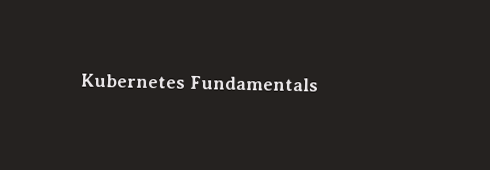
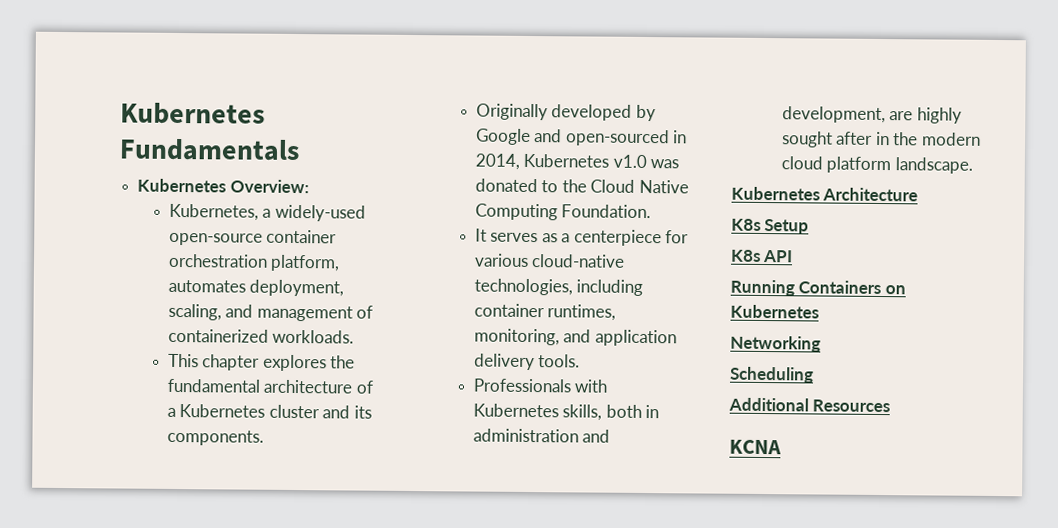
(319, 83) none -> [137,178,309,194] [168,203,366,222] [168,229,338,246] [167,253,341,272] [167,279,345,297] [167,303,374,322] [167,328,355,344] [167,353,356,372] [166,378,373,394] [166,404,372,419] [166,429,264,446] [475,103,656,122] [475,128,688,147] [474,153,680,170] [474,178,689,194] [474,203,652,221] [474,228,690,247] [473,253,626,268] [473,278,644,296] [473,303,617,321] [473,328,677,347] [473,353,581,371] [472,378,609,393] [472,403,660,421] [472,428,611,443] [781,106,962,124] [781,131,981,148] [780,156,973,174] [731,186,919,202] [731,218,810,235] [731,249,794,263] [730,279,906,297] [730,304,819,319] [730,335,821,353] [729,366,814,384] [728,397,891,413] [729,439,782,455] // Kubernetes Overview: // Kubernetes, a widely-used open-source container orchestration platform, automates deployment, scaling, and management of containerized workloads. // This chapter explores the fundamental architecture of a Kubernetes cluster and its components. // Originally developed by Google and open-sourced in 2014, Kubernetes v1.0 was donated to the Cloud Native Computing Foundation. // It serves as a centerpiece for various cloud-native technologies, including container runtimes, monitoring, and application delivery tools. // Professionals with Kubernetes skills, both in administration and development, are highly sought after in the modern cloud platform landscape. // Kubernetes Architecture // K8s Setup // K8s API // Running Containers on Kubernetes // Networking // Scheduling // Additional Resources // KCNA

